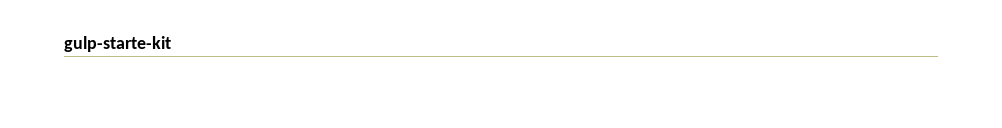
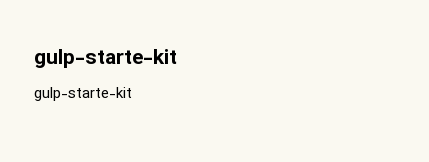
[64,36,171,52] gulp-starte-kit -> [34,49,177,68] [34,87,132,101] gulp-starte-kit // gulp-starte-kit

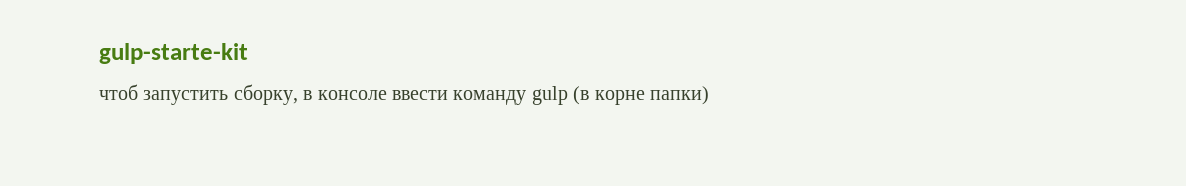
[34,87,132,101] gulp-starte-kit -> [99,84,709,105] чтоб запустить сборку, в консоле ввести команду gulp (в корне папки)

